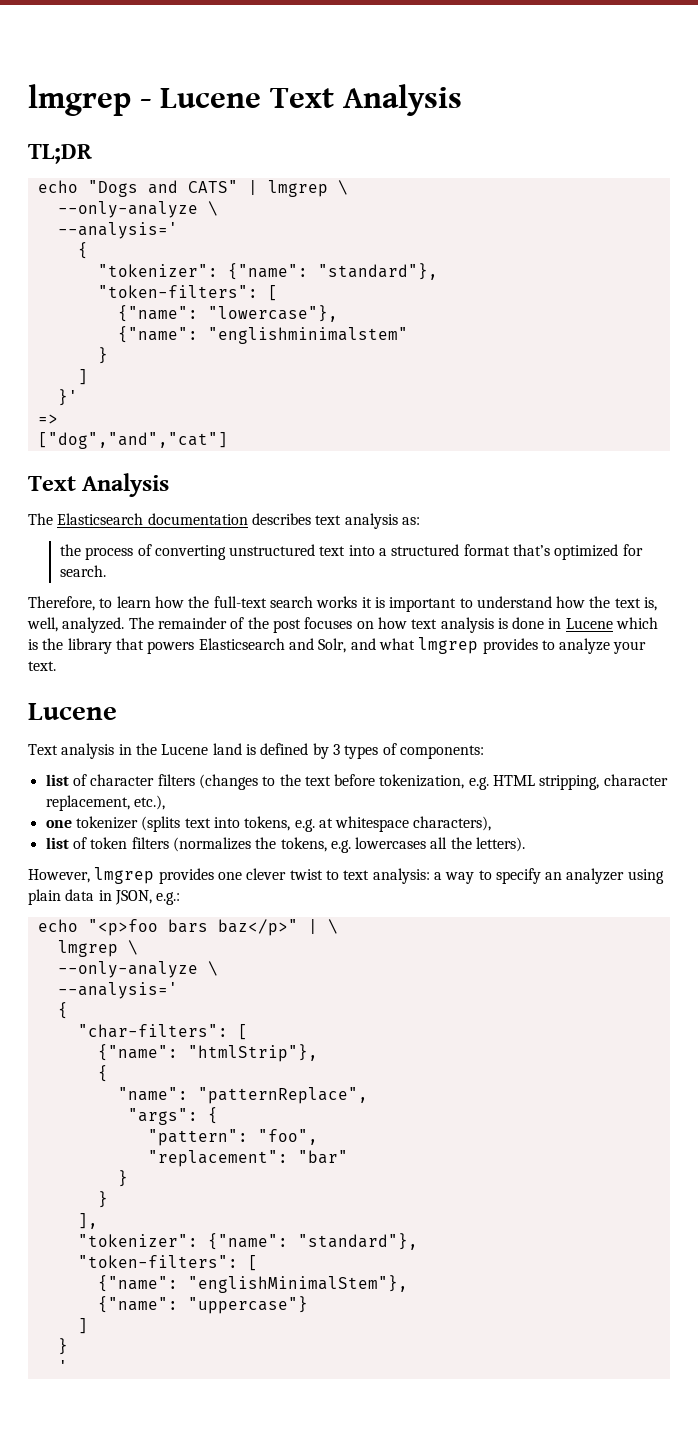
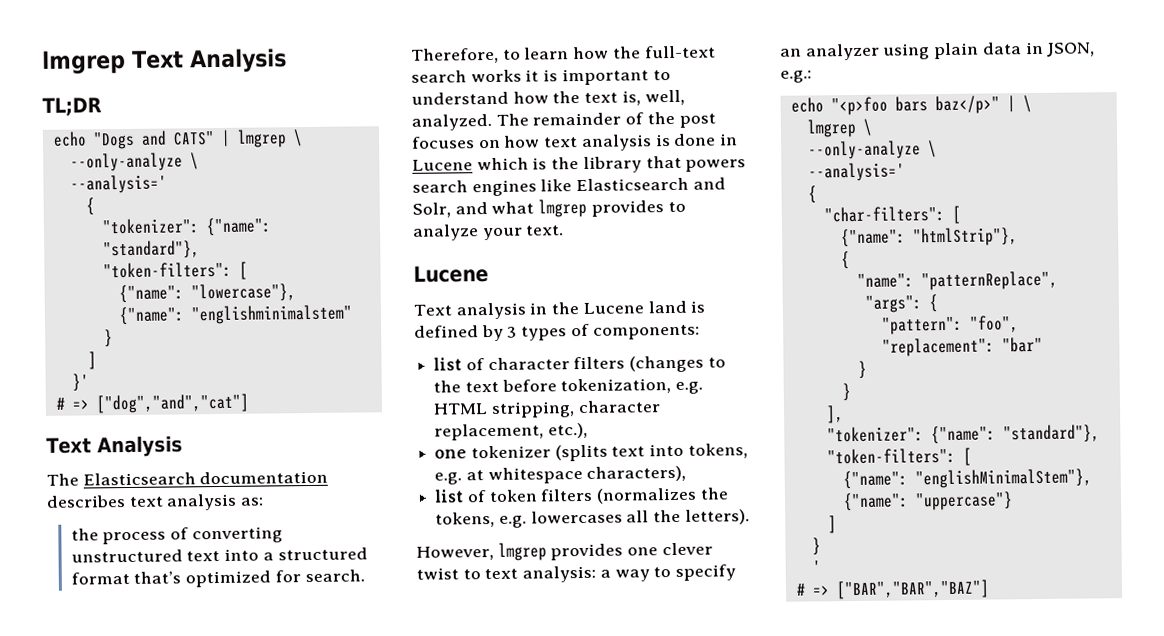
[28,84,262,116] lmgrep - Lucene -> [42,50,126,74] lmgrep
[37,414,58,424] => // -> [55,397,89,410] # =>
(195, 647) none -> [412,179,573,197] search engines like
(68, 1366) none -> [795,579,990,600] // # => ["BAR","BAR","BAZ"]

